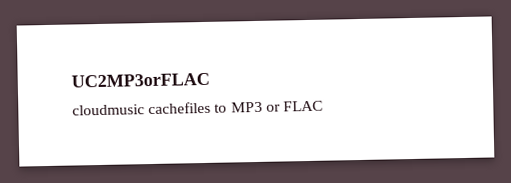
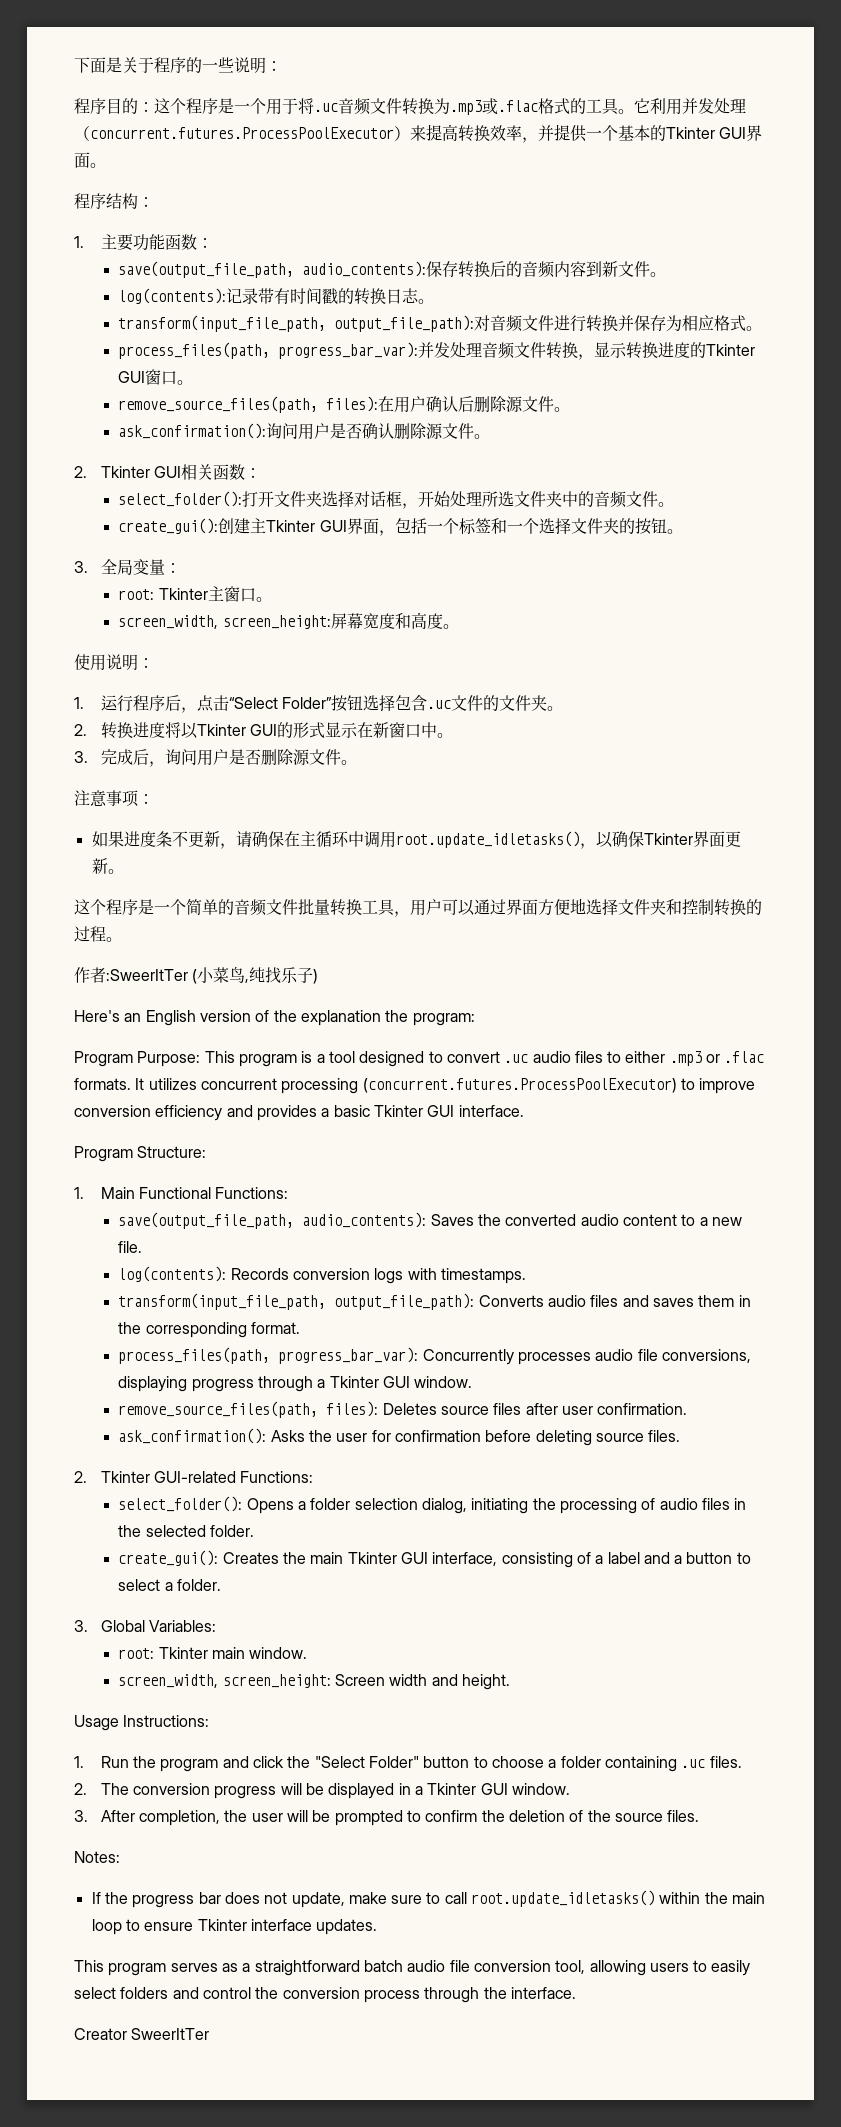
[71,72,210,88] [72,100,323,116] UC2MP3orFLAC // cloudmusic cachefiles to MP3 or FLAC -> [74,57,282,74] [74,98,746,115] [74,124,763,143] [74,152,106,168] [74,193,154,209] [74,234,213,251] [118,261,667,278] [118,288,435,305] [118,315,763,332] [118,342,756,360] [118,369,194,385] [118,396,571,413] [118,423,491,440] [74,464,262,480] [118,491,675,509] [118,518,683,536] [74,559,181,575] [118,586,272,602] [118,612,459,629] [74,654,154,671] [74,695,564,713] [74,722,454,739] [74,749,357,767] [74,790,154,807] [91,831,741,849] [91,858,124,874] [74,898,762,917] [74,926,122,942] [74,967,319,984] [74,1010,475,1026] [74,1051,765,1067] [74,1078,756,1094] [74,1105,524,1121] [74,1146,207,1162] [74,1187,289,1199] [118,1212,742,1229] [118,1241,143,1253] [118,1266,526,1284] [118,1293,751,1310] [118,1322,300,1338] [118,1347,751,1365] [118,1376,473,1392] [118,1401,688,1418] [118,1428,681,1446] [74,1471,314,1483] [118,1496,747,1514] [118,1525,254,1537] [118,1550,751,1568] [118,1579,221,1591] [74,1620,217,1632] [118,1647,308,1659] [118,1674,510,1690] [74,1715,210,1731] [74,1756,742,1772] [74,1783,570,1799] [74,1810,700,1826] [74,1851,120,1863] [91,1890,766,1908] [91,1919,378,1935] [74,1960,751,1976] [74,1987,576,2003] [74,2028,210,2040] 下面是关于程序的一些说明： // 程序目的：这个程序是一个用于将.uc音频文件转换为.mp3或.flac格式的工具。它利用并发处理（concurrent.futures.ProcessPoolExecutor）来提高转换效率，并提供一个基本的Tkinter GUI界面。 // 程序结构： // 1.主要功能函数： // save(output_file_path, audio_contents):保存转换后的音频内容到新文件。 // log(contents):记录带有时间戳的转换日志。 // transform(input_file_path, output_file_path):对音频文件进行转换并保存为相应格式。 // process_files(path, progress_bar_var):并发处理音频文件转换，显示转换进度的Tkinter GUI窗口。 // remove_source_files(path, files):在用户确认后删除源文件。 // ask_confirmation():询问用户是否确认删除源文件。 // 2. Tkinter GUI相关函数： // select_folder():打开文件夹选择对话框，开始处理所选文件夹中的音频文件。 // create_gui():创建主Tkinter GUI界面，包括一个标签和一个选择文件夹的按钮。 // 3.全局变量： // root: Tkinter主窗口。 // screen_width, screen_height:屏幕宽度和高度。 // 使用说明： // 1.运行程序后，点击“Select Folder”按钮选择包含.uc文件的文件夹。 // 2.转换进度将以Tkinter GUI的形式显示在新窗口中。 // 3.完成后，询问用户是否删除源文件。 // 注意事项： // 如果进度条不更新，请确保在主循环中调用root.update_idletasks()，以确保Tkinter界面更新。 // 这个程序是一个简单的音频文件批量转换工具，用户可以通过界面方便地选择文件夹和控制转换的过程。 // 作者:SweerItTer (小菜鸟,纯找乐子) // Here's an English version of the explanation the program: // Program Purpose: This program is a tool designed to convert .uc audio files to either .mp3 or .flac formats. It utilizes concurrent processing (concurrent.futures.ProcessPoolExecutor) to improve conversion efficiency and provides a basic Tkinter GUI interface. // Program Structure: // 1. Main Functional Functions: // save(output_file_path, audio_contents): Saves the converted audio content to a new file. // log(contents): Records conversion logs with timestamps. // transform(input_file_path, output_file_path): Converts audio files and saves them in the corresponding format. // process_files(path, progress_bar_var): Concurrently processes audio file conversions, displaying progress through a Tkinter GUI window. // remove_source_files(path, files): Deletes source files after user confirmation. // ask_confirmation(): Asks the user for confirmation before deleting source files. // 2. Tkinter GUI-related Functions: // select_folder(): Opens a folder selection dialog, initiating the processing of audio files in the selected folder. // create_gui(): Creates the main Tkinter GUI interface, consisting of a label and a button to select a folder. // 3. Global Variables: // root: Tkinter main window. // screen_width, screen_height: Screen width and height. // Usage Instructions: // 1. Run the program and click the "Select Folder" button to choose a folder containing .uc files. // 2. The conversion progress will be displayed in a Tkinter GUI window. // 3. After completion, the user will be prompted to confirm the deletion of the source files. // Notes: // If the progress bar does not update, make sure to call root.update_idletasks() within the main loop to ensure Tkinter interface updates. // This program serves as a straightforward batch audio file conversion tool, allowing users to easily select folders and control the conversion process through the interface. // Creator SweerItTer

